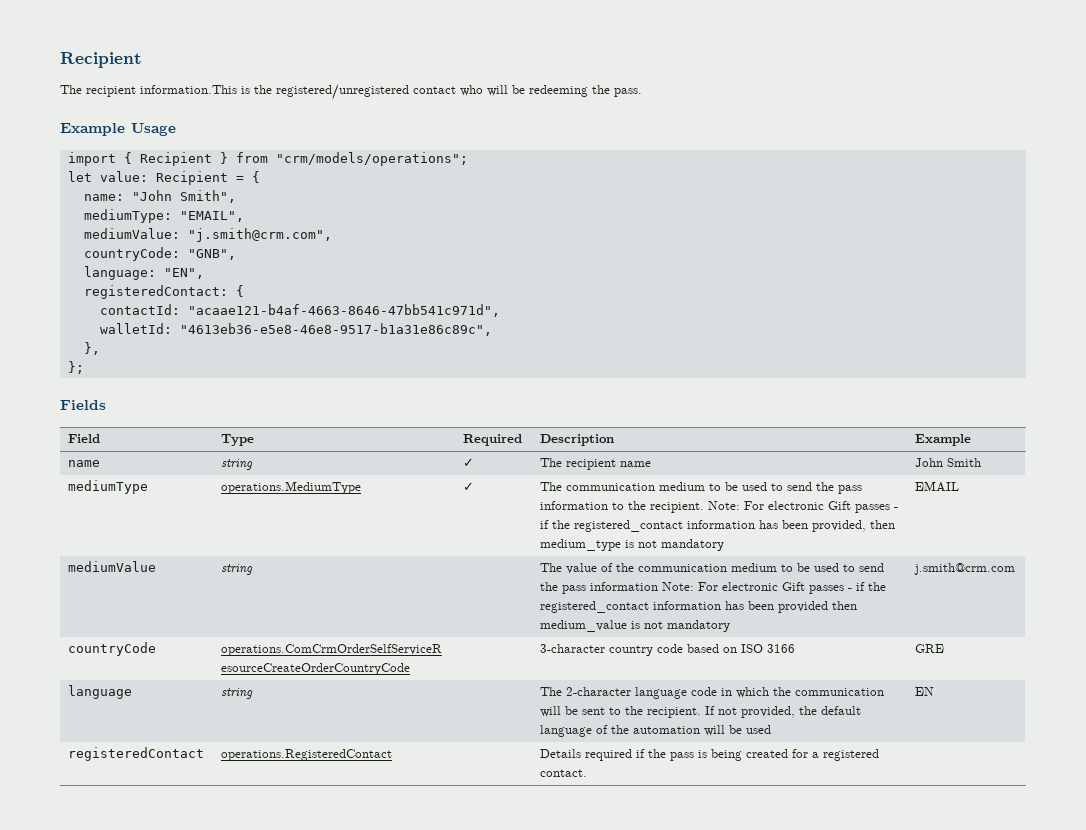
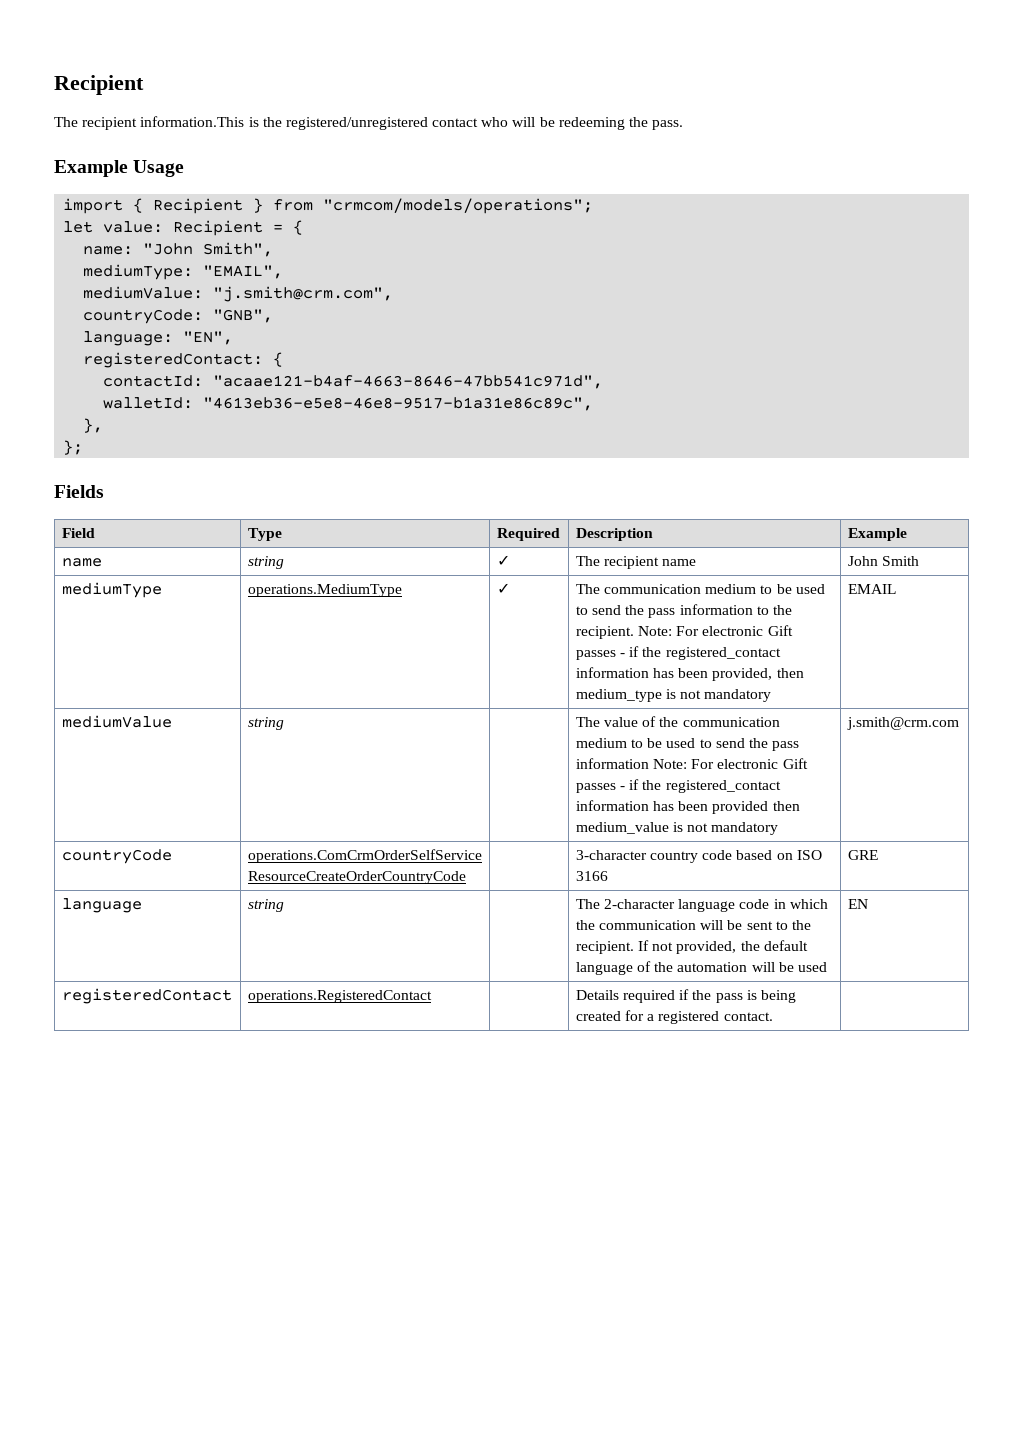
[275,152,468,166] "crm/models/operations"; -> [323,198,594,214] "crmcom/models/operations";

